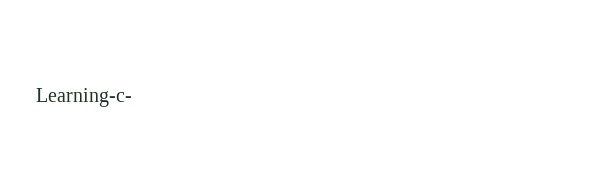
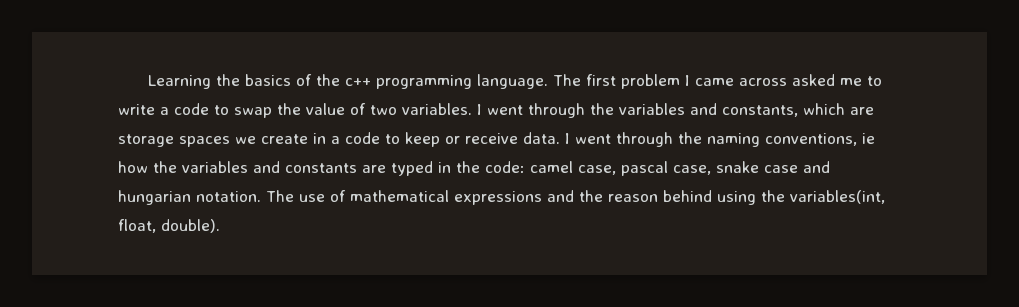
[36,88,132,107] Learning-c- -> [147,74,882,89] [118,103,874,118] [118,132,875,147] [118,161,830,176] [118,190,885,205] [118,219,220,233] Learning the basics of the c++ programming language. The first problem I came across asked me to write a code to swap the value of two variables. I went through the variables and constants, which are storage spaces we create in a code to keep or receive data. I went through the naming conventions, ie how the variables and constants are typed in the code: camel case, pascal case, snake case and hungarian notation. The use of mathematical expressions and the reason behind using the variables(int, float, double).

